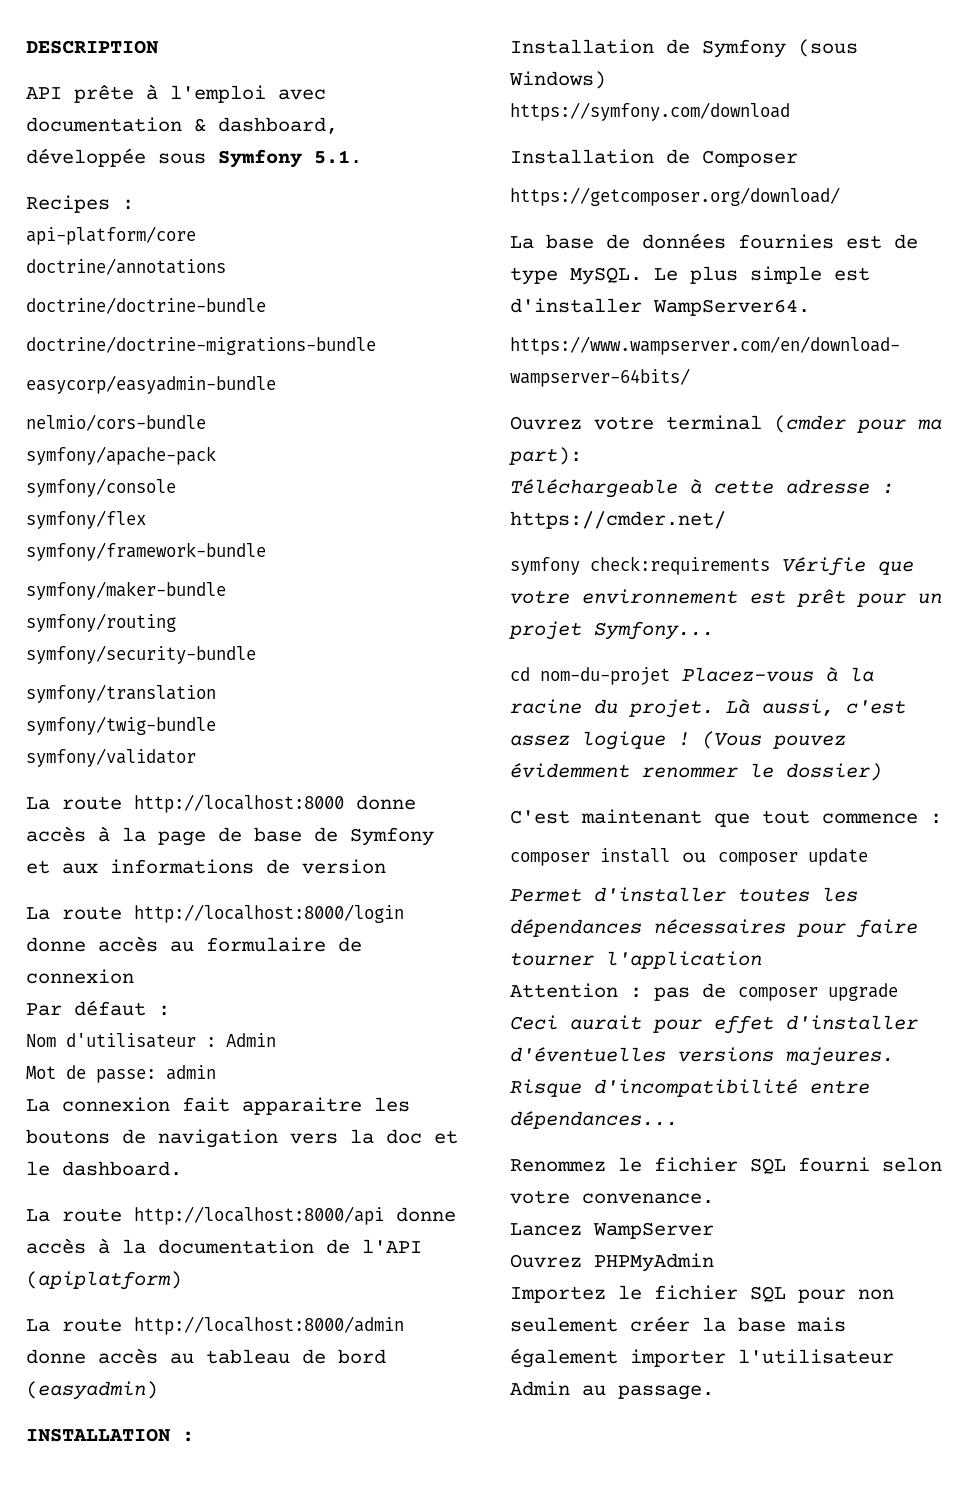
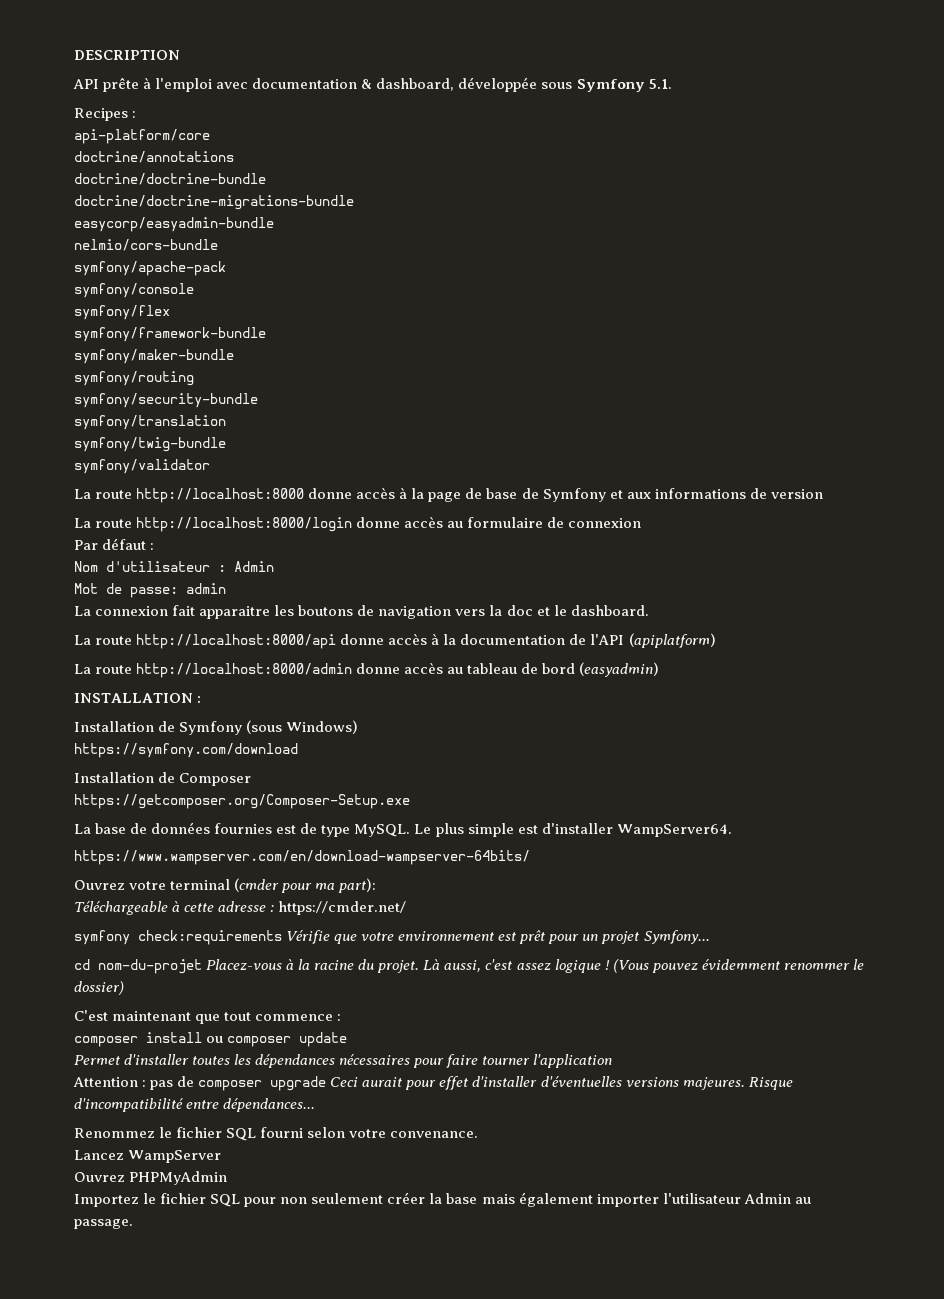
[510,187,840,206] https://getcomposer.org/download/ -> [74,794,410,809] https://getcomposer.org/Composer-Setup.exe

